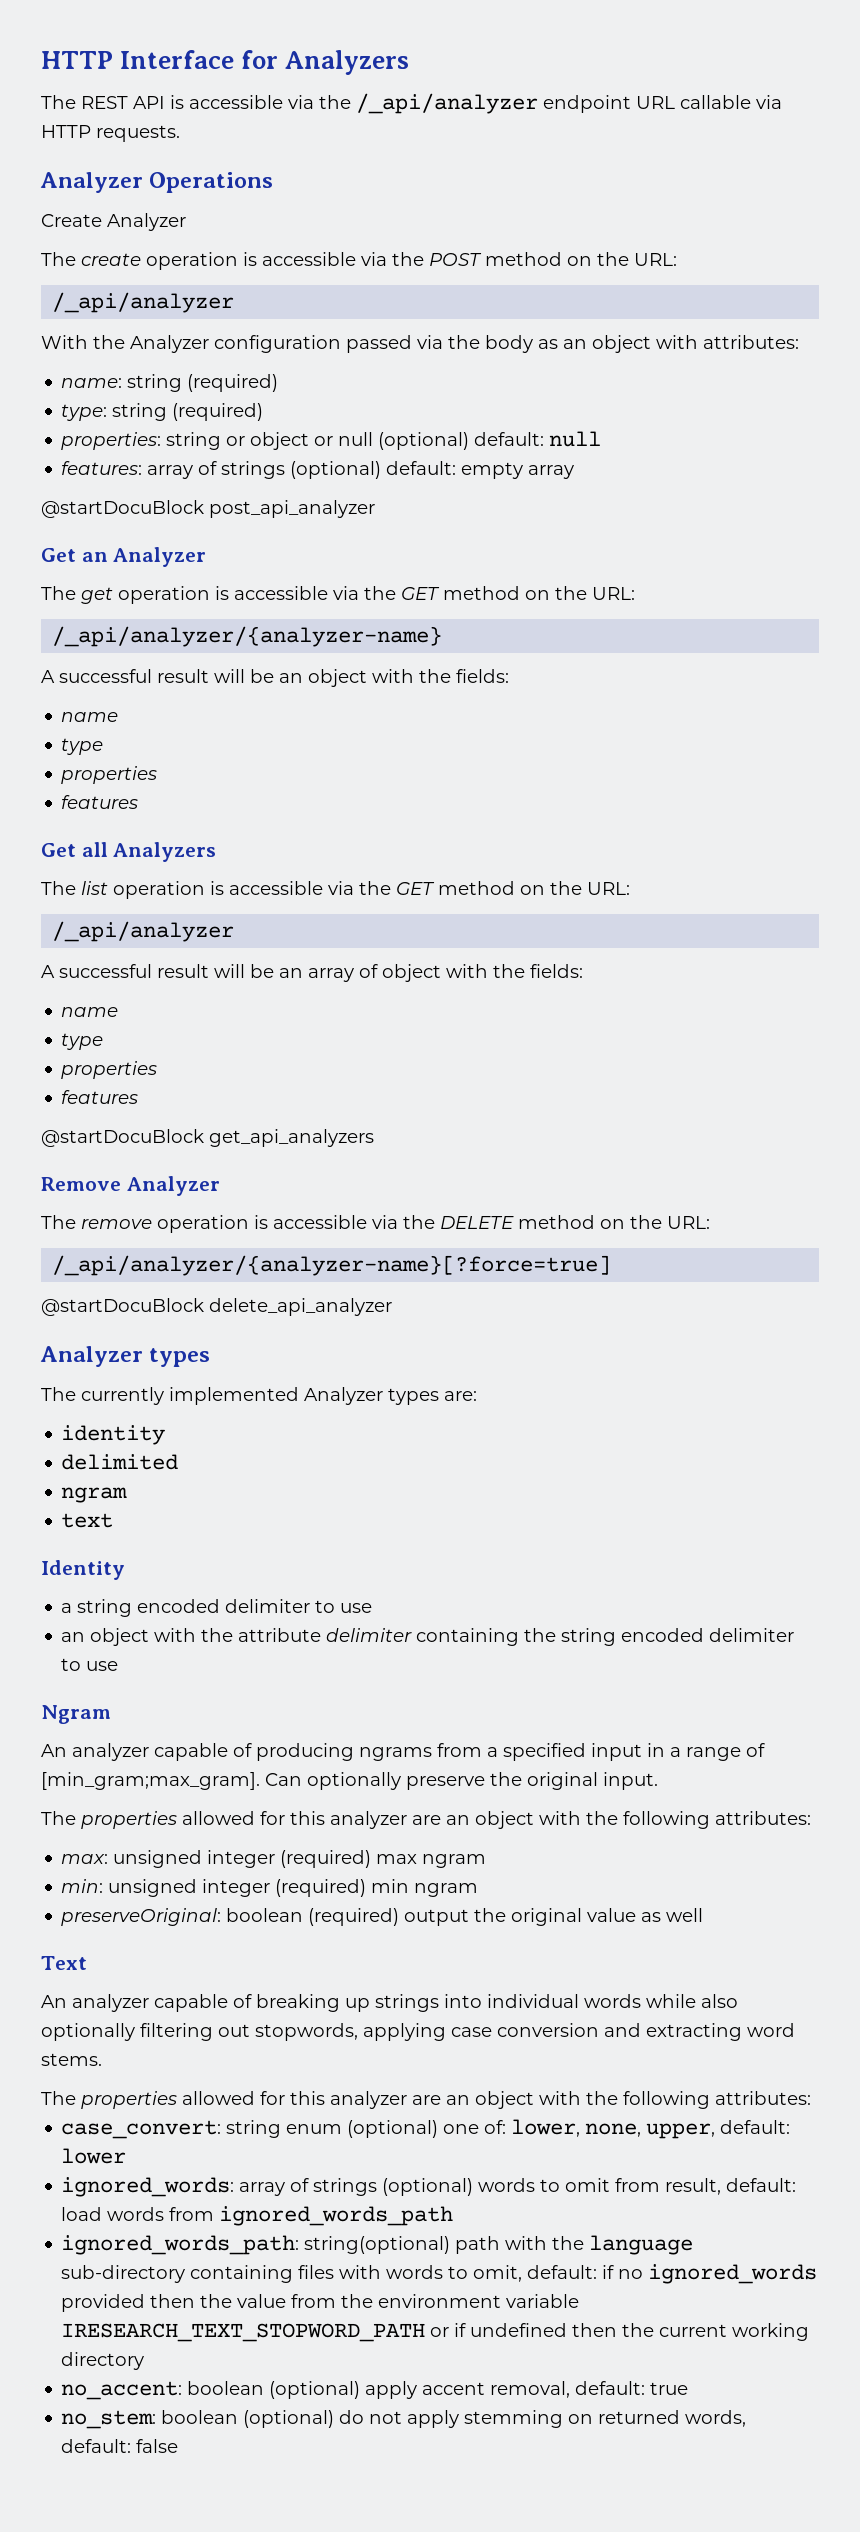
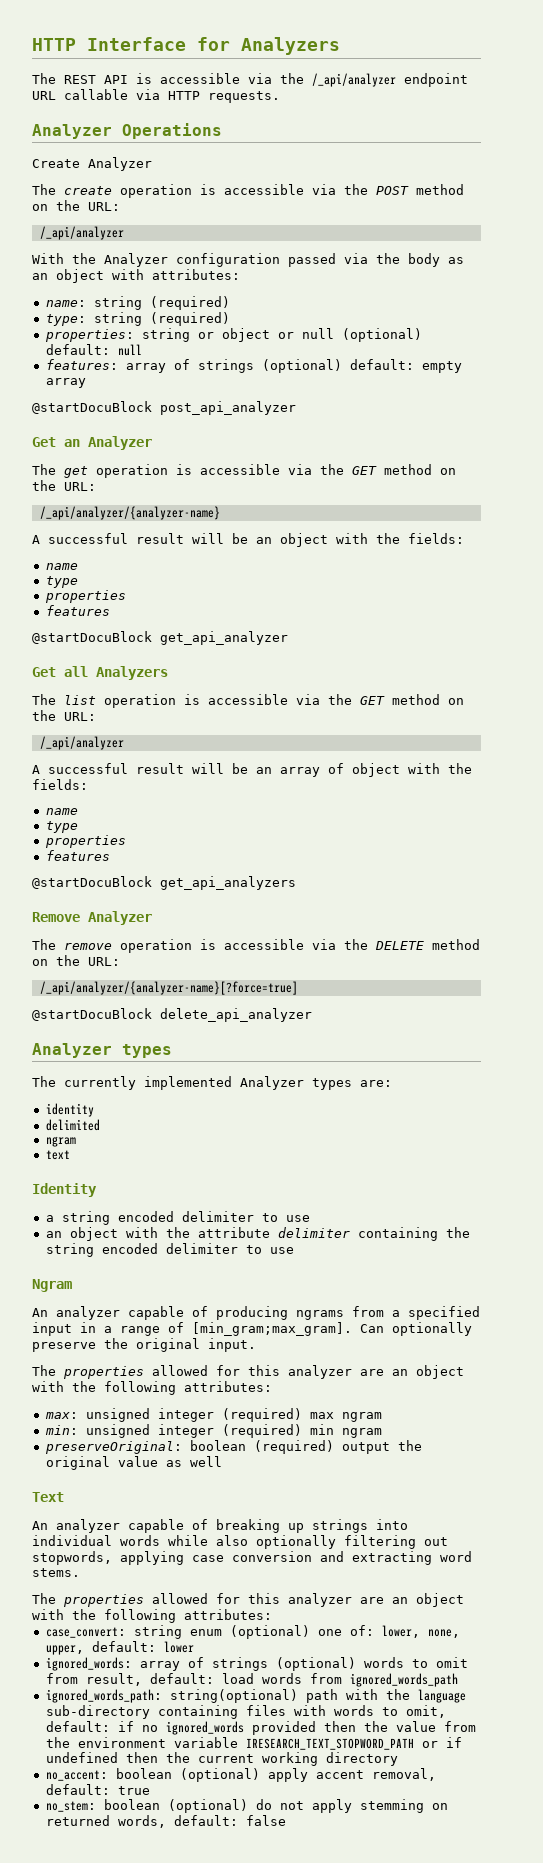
(139, 802) none -> [32,631,288,645] // @startDocuBlock get_api_analyzer

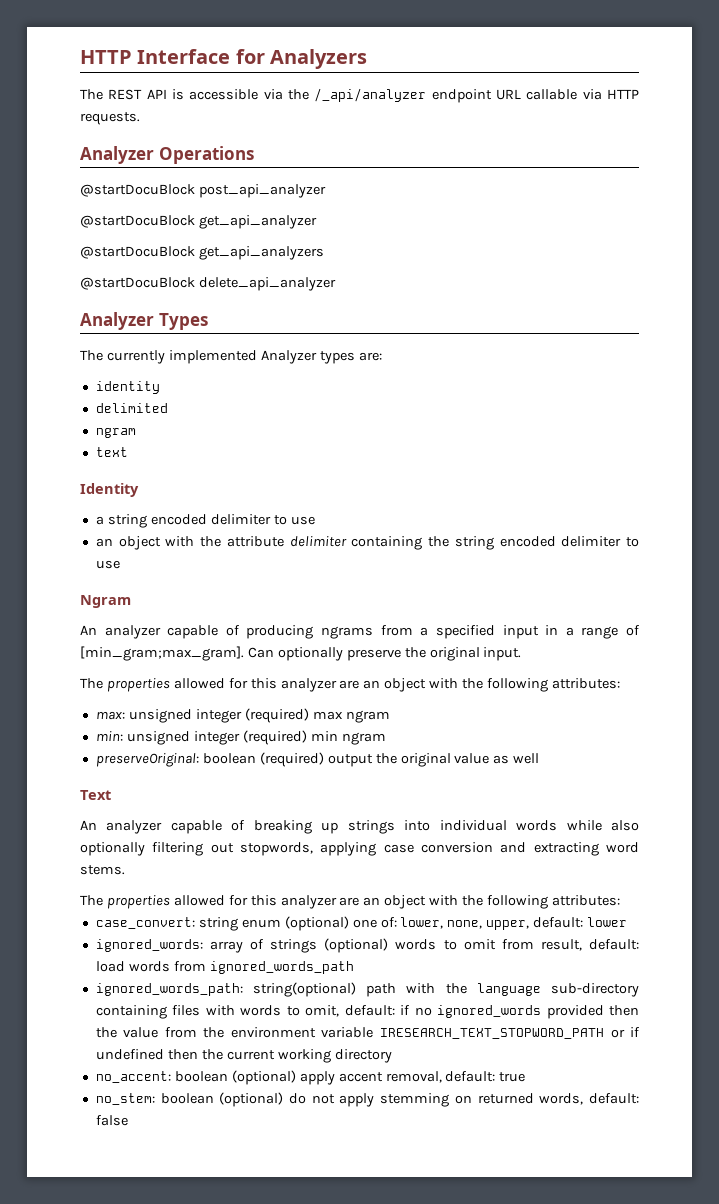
[32,157,152,171] [32,184,464,198] [32,200,120,211] [39,226,124,240] [32,253,464,267] [32,269,240,283] [45,296,230,310] [45,312,230,326] [44,328,422,342] [45,344,142,356] [45,359,462,373] [45,378,86,388] [32,401,296,415] [32,436,152,450] [32,464,456,478] [32,480,96,491] [39,506,220,520] [32,533,464,547] [45,563,78,570] [45,576,78,588] [44,590,126,603] [45,605,110,616] [32,631,288,645] [32,666,168,680] [32,694,464,708] [32,710,96,721] [39,736,124,750] [32,763,472,777] [32,779,88,790] [45,808,78,815] [45,821,78,833] [44,835,126,848] [45,850,110,861] [32,876,296,890] [32,911,152,925] [32,939,480,953] [32,955,120,966] [39,981,298,995] Create Analyzer // The create operation is accessible via the POST method on the URL: // /_api/analyzer // With the Analyzer configuration passed via the body as an object with attributes: // name: string (required) // type: string (required) // properties: string or object or null (optional) default: null // features: array of strings (optional) default: empty array // @startDocuBlock post_api_analyzer // Get an Analyzer // The get operation is accessible via the GET method on the URL: // /_api/analyzer/{analyzer-name} // A successful result will be an object with the fields: // name // type // properties // features // @startDocuBlock get_api_analyzer // Get all Analyzers // The list operation is accessible via the GET method on the URL: // /_api/analyzer // A successful result will be an array of object with the fields: // name // type // properties // features // @startDocuBlock get_api_analyzers // Remove Analyzer // The remove operation is accessible via the DELETE method on the URL: // /_api/analyzer/{analyzer-name}[?force=true] -> [80,184,326,198] [80,215,317,229] [80,246,324,260] @startDocuBlock post_api_analyzer // @startDocuBlock get_api_analyzer // @startDocuBlock get_api_analyzers
[122,1044,172,1058] types -> [158,313,208,330] Types

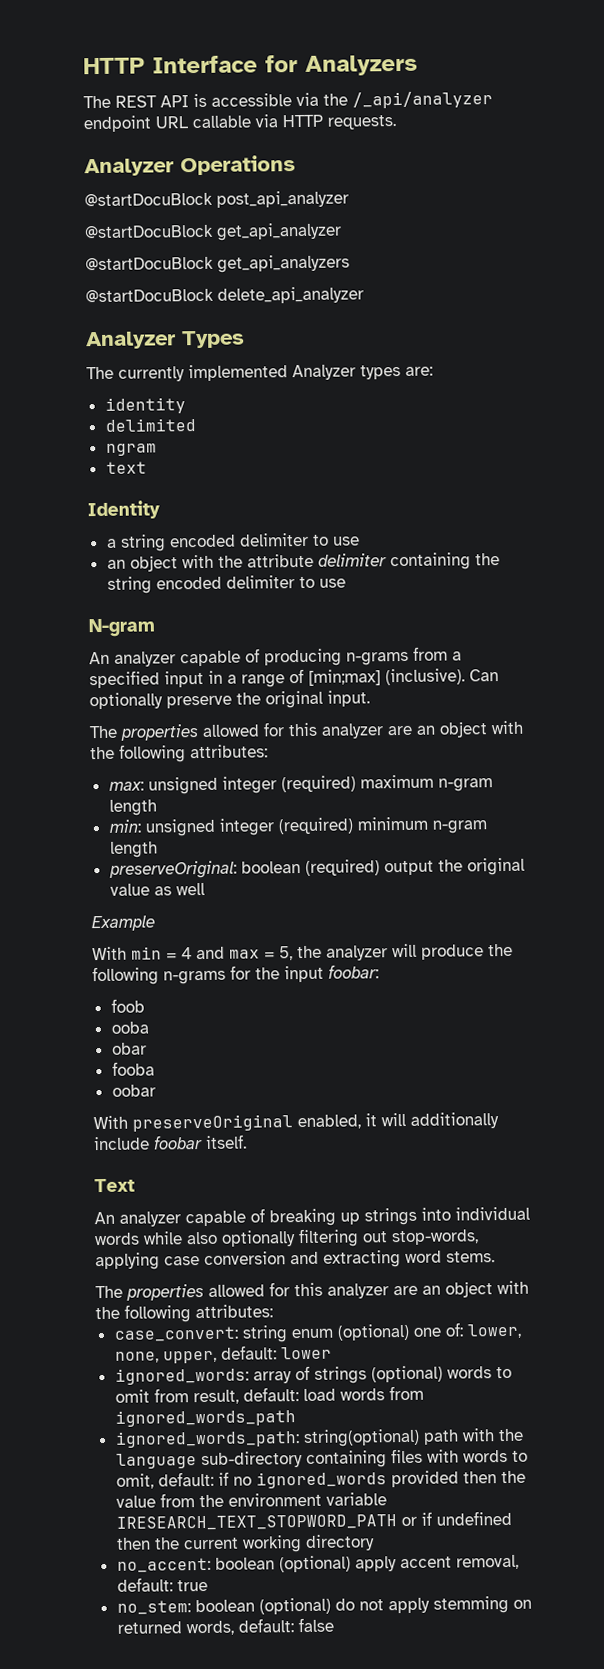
[80,595,131,608] Ngram -> [88,618,156,638] N-gram
[321,626,374,639] ngrams -> [346,651,409,666] n-grams
[80,646,244,661] [min_gram;max_gram]. -> [308,668,465,686] [min;max] (inclusive).
[312,710,390,723] max ngram -> [359,774,493,792] [108,799,157,816] maximum n-gram length
[310,731,386,745] min ngram -> [356,816,487,834] [109,841,158,858] minimum n-gram length
(540, 758) none -> [91,915,155,932] [92,943,513,961] [92,964,379,986] [110,998,145,1013] [110,1021,149,1034] [111,1042,147,1055] [111,1061,155,1076] [111,1084,156,1097] [93,1112,499,1132] [93,1134,247,1151] // Example // With min = 4 and max = 5, the analyzer will produce the following n-grams for the input foobar: // foob // ooba // obar // fooba // oobar // With preserveOriginal enabled, it will additionally include foobar itself.
[240,842,313,856] stopwords, -> [391,1229,479,1246] stop-words,

